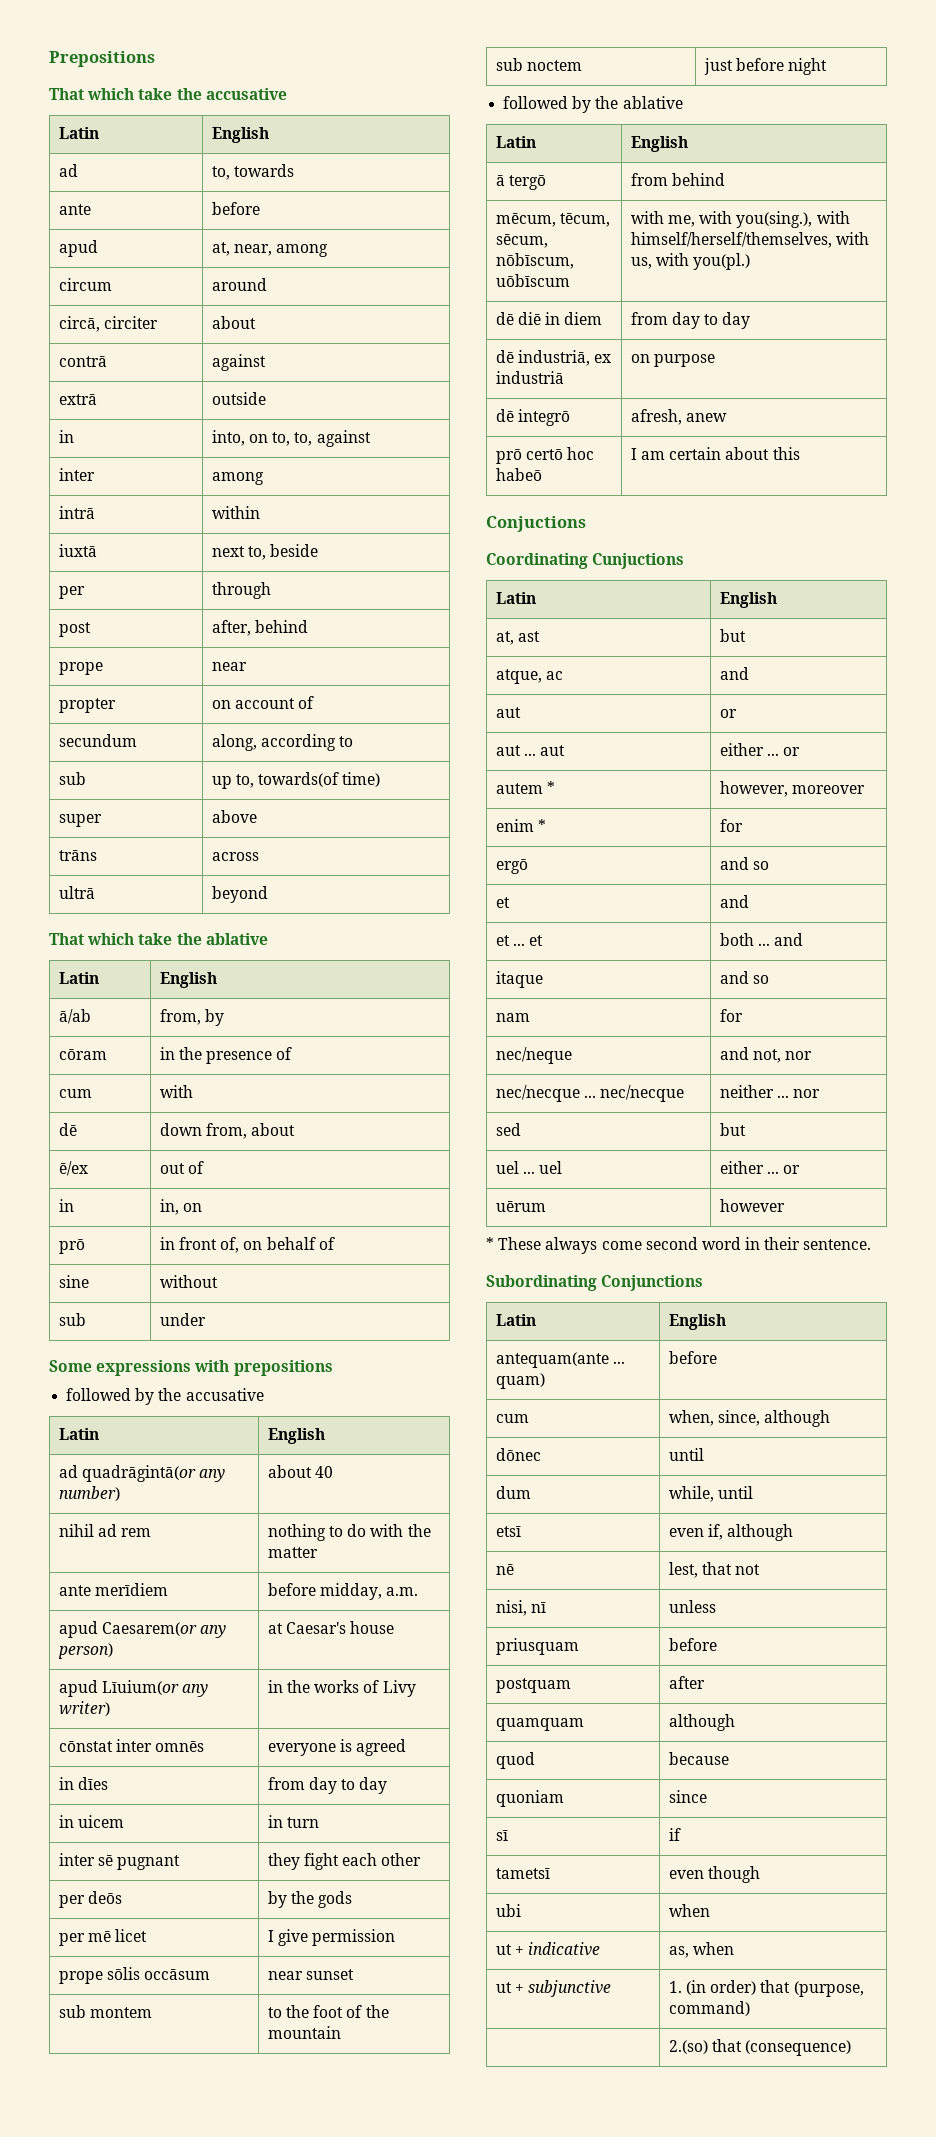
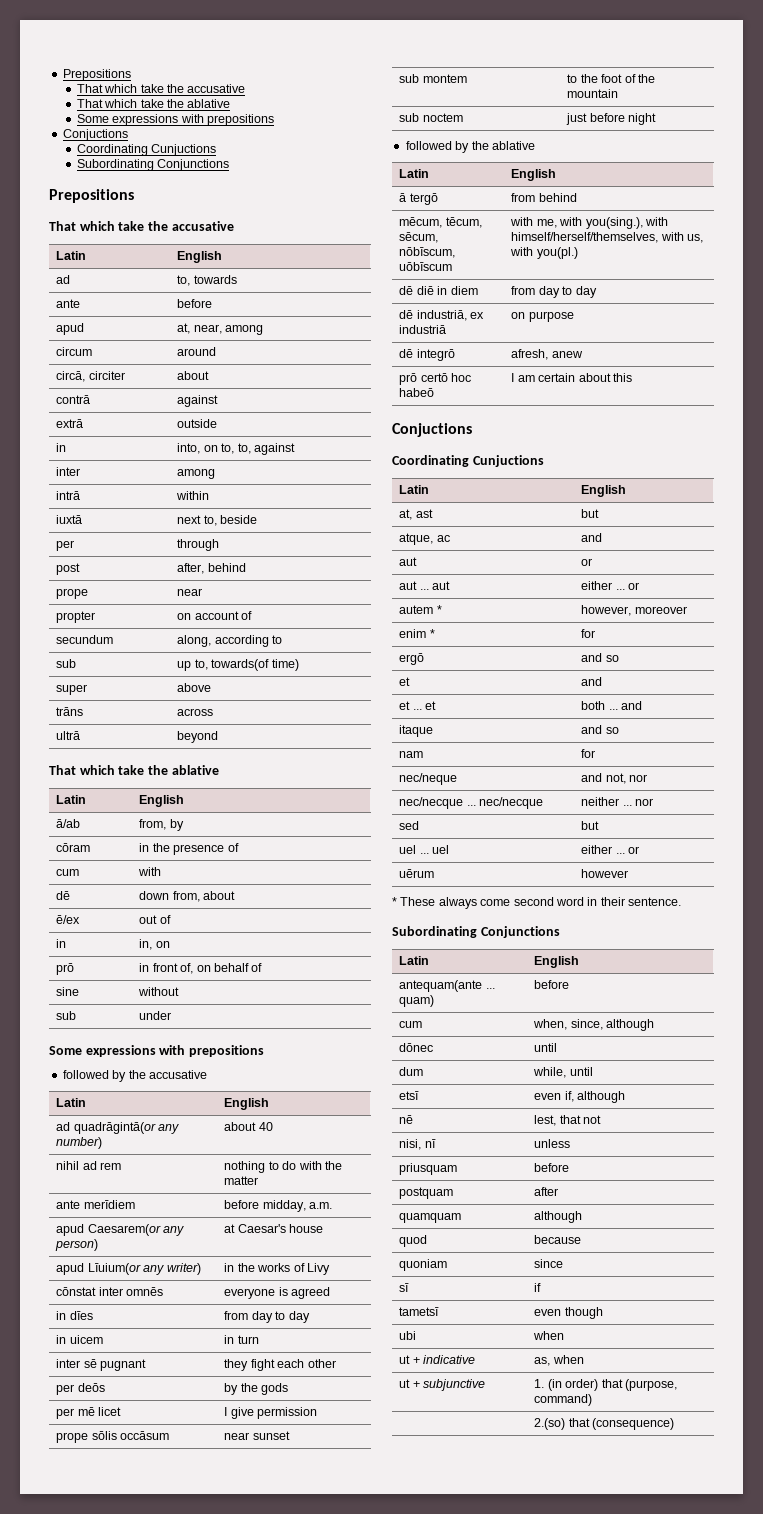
[49,51,155,67] [49,88,287,100] Prepositions // That which take the accusative -> [62,69,131,81] [76,84,246,93] [76,99,231,108] [76,114,274,126] [62,129,128,141] [76,144,217,156] [76,159,230,171] [49,189,134,203] [49,221,234,231] Prepositions // That which take the accusative // That which take the ablative // Some expressions with prepositions // Conjuctions // Coordinating Cunjuctions // Subordinating Conjunctions // Prepositions // That which take the accusative

